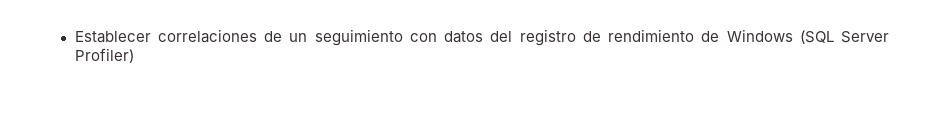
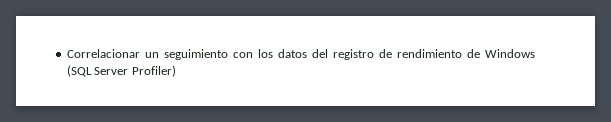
[74,29,282,43] Establecer correlaciones de -> [66,49,140,58] Correlacionar
(437, 37) none -> [257,49,273,58] los

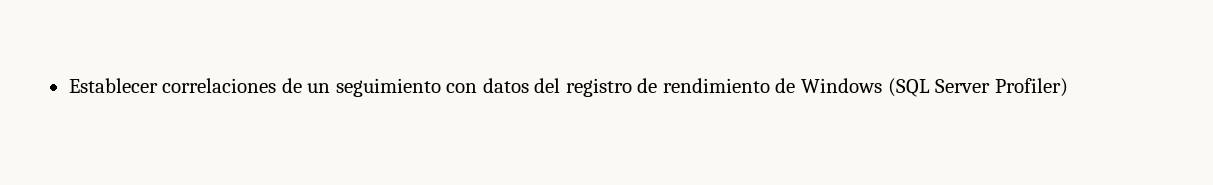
[66,49,140,58] Correlacionar -> [68,78,302,93] Establecer correlaciones de
[257,49,273,58] los -> (478, 88) none

